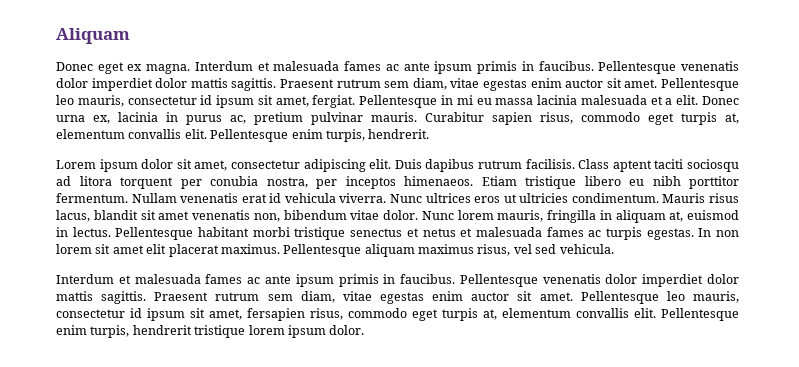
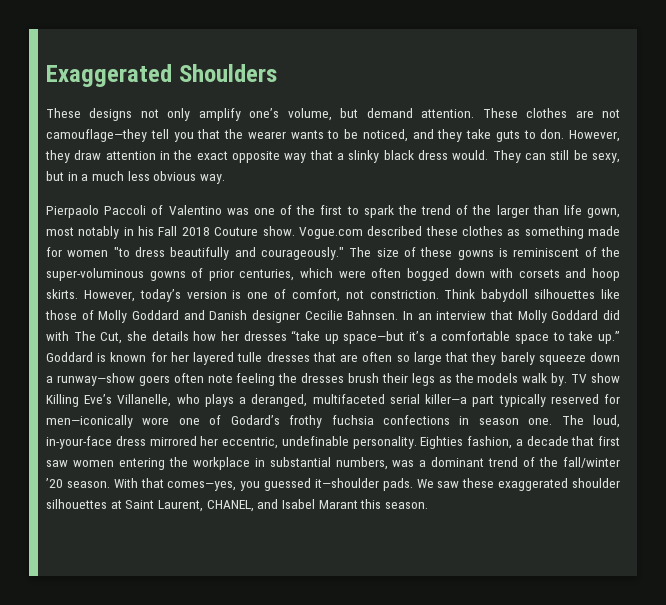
[56,28,130,44] [56,61,740,74] [56,78,740,91] [56,95,740,108] [56,112,739,125] [56,129,430,142] [56,159,740,172] [56,176,739,189] [56,193,739,203] [56,210,739,223] [56,227,739,240] [56,244,614,257] [56,274,740,287] [56,291,739,304] [56,308,739,321] [56,325,365,338] Aliquam // Donec eget ex magna. Interdum et malesuada fames ac ante ipsum primis in faucibus. Pellentesque venenatis dolor imperdiet dolor mattis sagittis. Praesent rutrum sem diam, vitae egestas enim auctor sit amet. Pellentesque leo mauris, consectetur id ipsum sit amet, fergiat. Pellentesque in mi eu massa lacinia malesuada et a elit. Donec urna ex, lacinia in purus ac, pretium pulvinar mauris. Curabitur sapien risus, commodo eget turpis at, elementum convallis elit. Pellentesque enim turpis, hendrerit. // Lorem ipsum dolor sit amet, consectetur adipiscing elit. Duis dapibus rutrum facilisis. Class aptent taciti sociosqu ad litora torquent per conubia nostra, per inceptos himenaeos. Etiam tristique libero eu nibh porttitor fermentum. Nullam venenatis erat id vehicula viverra. Nunc ultrices eros ut ultricies condimentum. Mauris risus lacus, blandit sit amet venenatis non, bibendum vitae dolor. Nunc lorem mauris, fringilla in aliquam at, euismod in lectus. Pellentesque habitant morbi tristique senectus et netus et malesuada fames ac turpis egestas. In non lorem sit amet elit placerat maximus. Pellentesque aliquam maximus risus, vel sed vehicula. // Interdum et malesuada fames ac ante ipsum primis in faucibus. Pellentesque venenatis dolor imperdiet dolor mattis sagittis. Praesent rutrum sem diam, vitae egestas enim auctor sit amet. Pellentesque leo mauris, consectetur id ipsum sit amet, fersapien risus, commodo eget turpis at, elementum convallis elit. Pellentesque enim turpis, hendrerit tristique lorem ipsum dolor. -> [46,64,277,87] [46,108,620,121] [46,129,620,142] [45,150,620,163] [46,171,225,184] [46,205,620,218] [46,226,620,239] [46,247,620,260] [46,268,621,281] [46,289,620,302] [45,310,621,323] [46,330,620,344] [46,352,621,365] [46,373,620,386] [46,394,620,407] [46,415,620,428] [46,436,620,449] [46,457,621,470] [46,478,621,491] [46,499,428,512] Exaggerated Shoulders // These designs not only amplify one’s volume, but demand attention. These clothes are not camouflage—they tell you that the wearer wants to be noticed, and they take guts to don. However, they draw attention in the exact opposite way that a slinky black dress would. They can still be sexy, but in a much less obvious way. // Pierpaolo Paccoli of Valentino was one of the first to spark the trend of the larger than life gown, most notably in his Fall 2018 Couture show. Vogue.com described these clothes as something made for women "to dress beautifully and courageously." The size of these gowns is reminiscent of the super-voluminous gowns of prior centuries, which were often bogged down with corsets and hoop skirts. However, today’s version is one of comfort, not constriction. Think babydoll silhouettes like those of Molly Goddard and Danish designer Cecilie Bahnsen. In an interview that Molly Goddard did with The Cut, she details how her dresses “take up space—but it’s a comfortable space to take up.” Goddard is known for her layered tulle dresses that are often so large that they barely squeeze down a runway—show goers often note feeling the dresses brush their legs as the models walk by. TV show Killing Eve’s Villanelle, who plays a deranged, multifaceted serial killer—a part typically reserved for men—iconically wore one of Godard’s frothy fuchsia confections in season one. The loud, in-your-face dress mirrored her eccentric, undefinable personality. Eighties fashion, a decade that first saw women entering the workplace in substantial numbers, was a dominant trend of the fall/winter ’20 season. With that comes—yes, you guessed it—shoulder pads. We saw these exaggerated shoulder silhouettes at Saint Laurent, CHANEL, and Isabel Marant this season.

